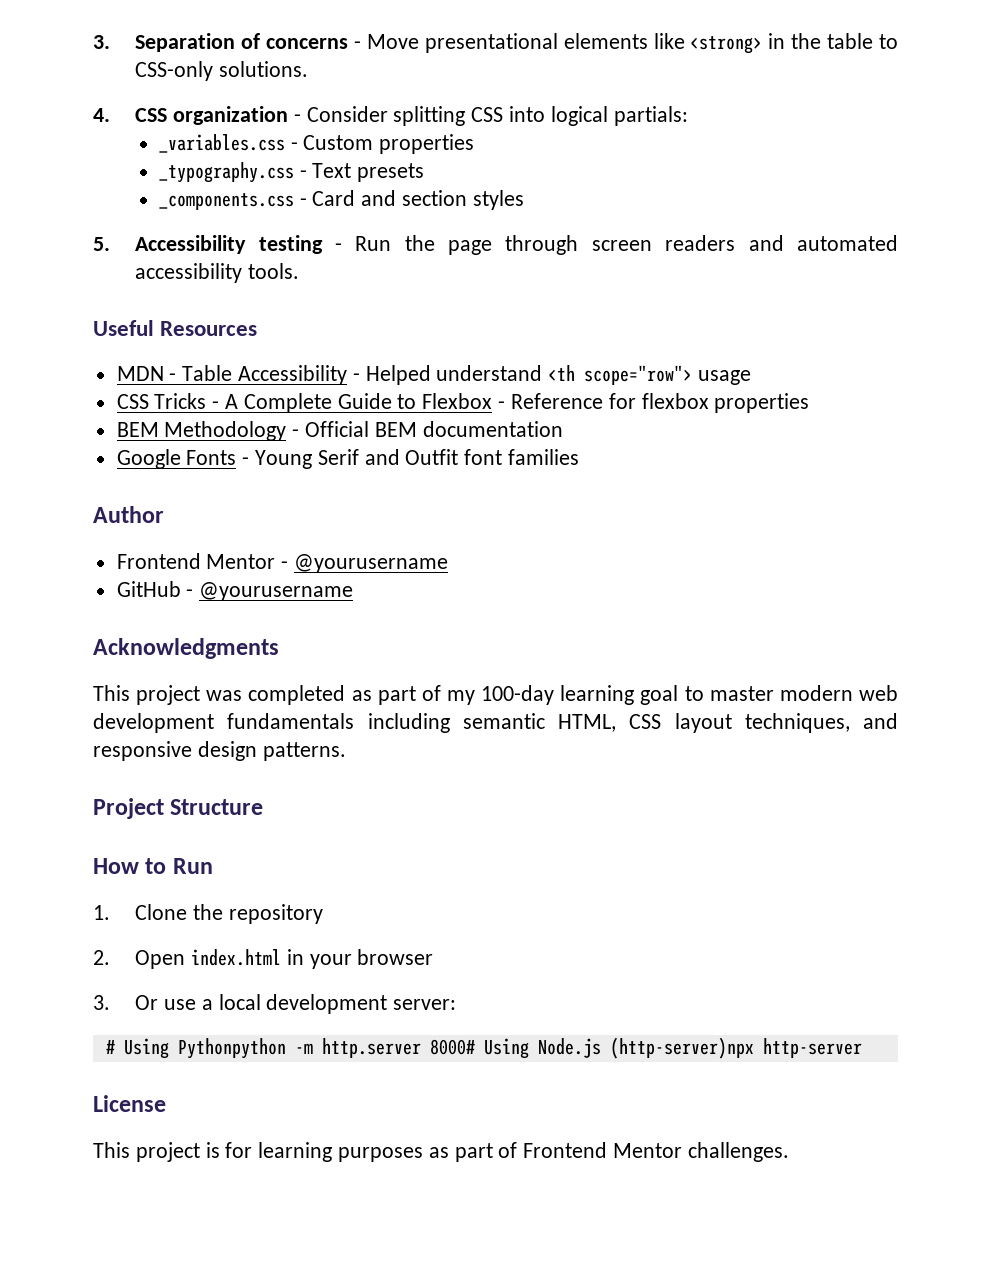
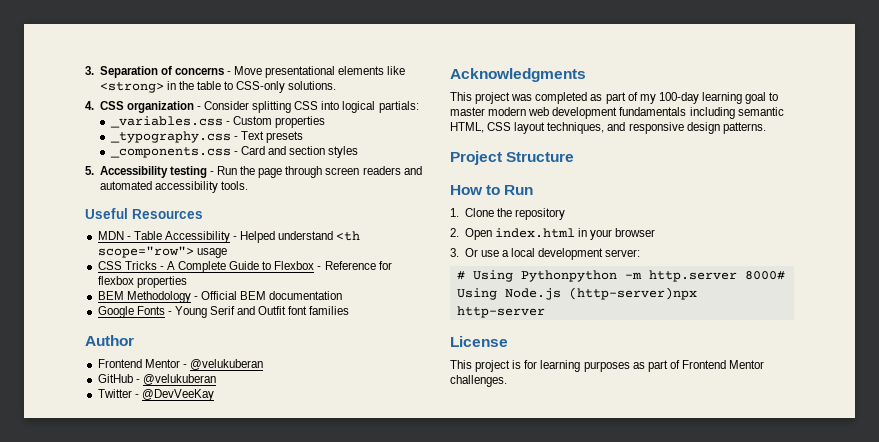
[294,554,449,573] @yourusername -> [189,359,263,370] @velukuberan
[199,582,354,601] @yourusername -> [142,374,216,385] [97,389,214,401] @velukuberan // Twitter - @DevVeeKay

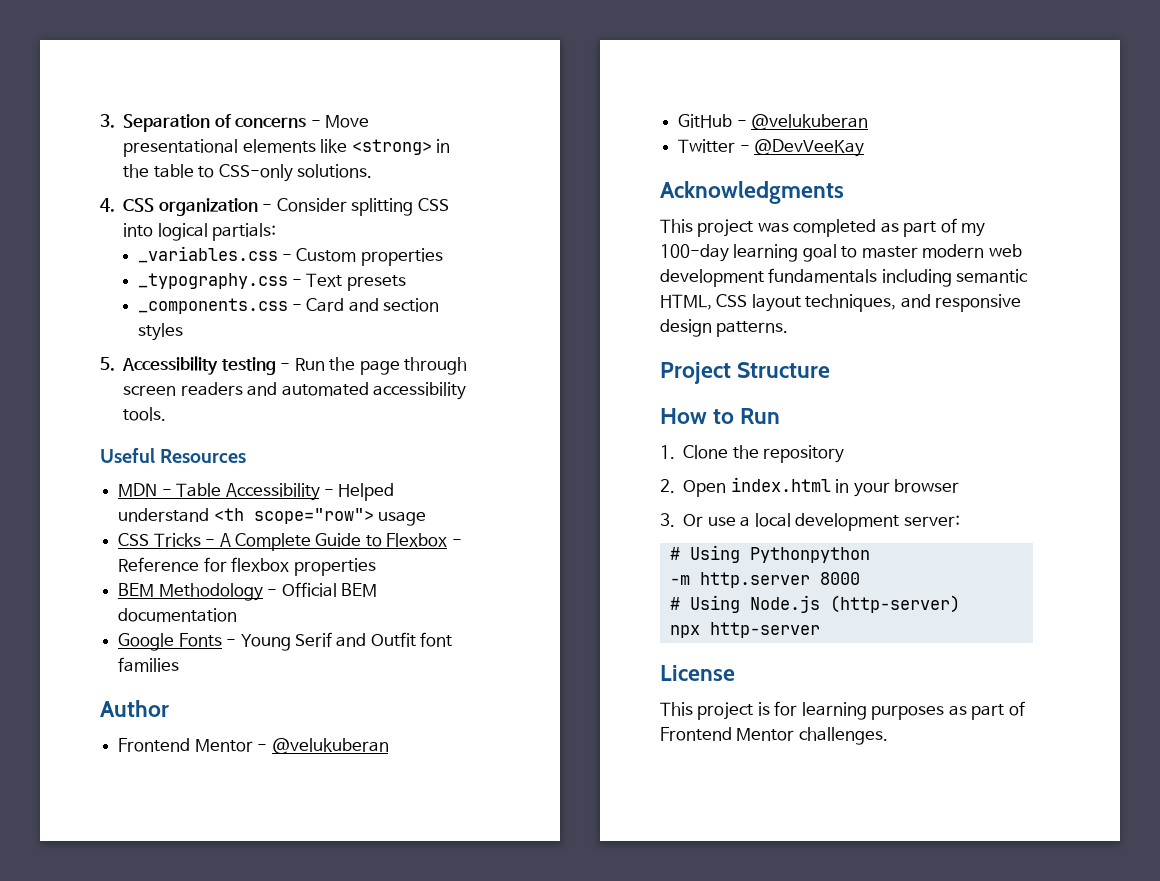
(617, 276) none -> (870, 555) //
[744,271,785,280] [456,287,697,300] 8000# Using Node.js (http-server)npx -> [819,572,860,585] [669,595,960,613] [669,625,700,638] 8000 // # Using Node.js (http-server) // npx

